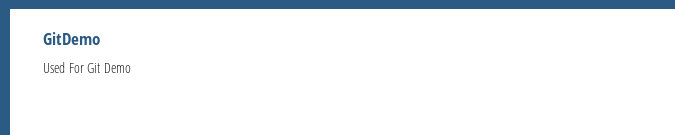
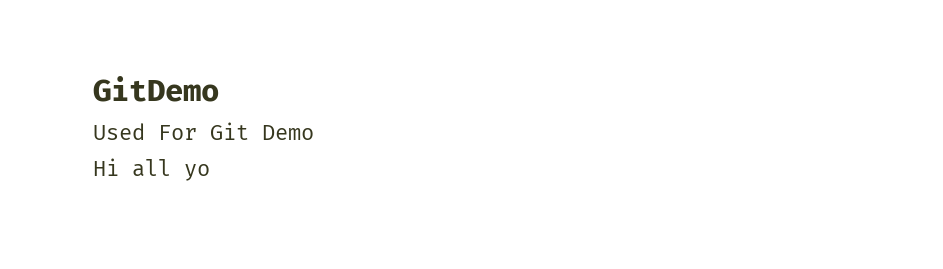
(131, 68) none -> [93,158,210,181] // Hi all yo

